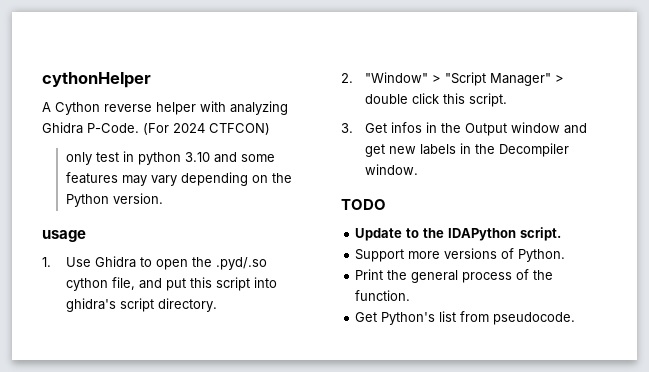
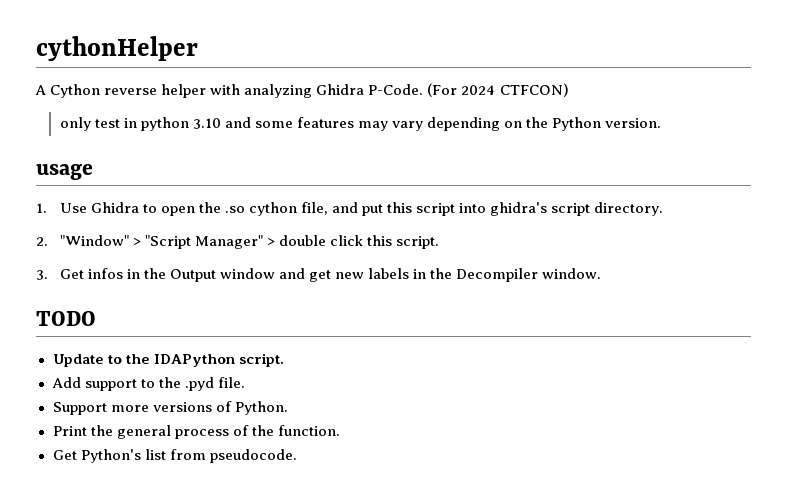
[215,257,267,270] .pyd/.so -> [224,206,245,213] .so
(562, 234) none -> [51,377,245,391] // Add support to the .pyd file.

